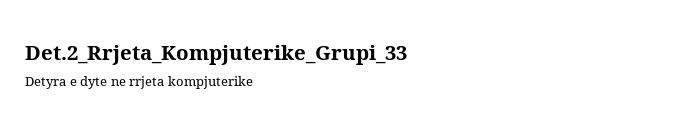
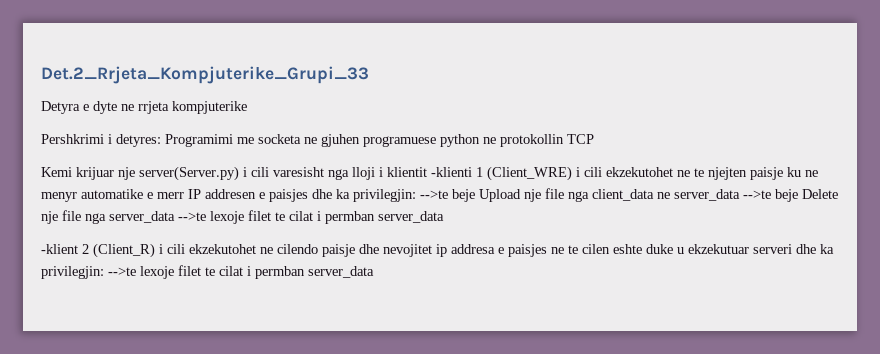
(253, 82) none -> [41,134,594,147] [41,166,818,181] [41,188,838,202] [41,210,444,224] [41,243,834,258] [41,265,374,279] // Pershkrimi i detyres: Programimi me socketa ne gjuhen programuese python ne protokollin TCP // Kemi krijuar nje server(Server.py) i cili varesisht nga lloji i klientit -klienti 1 (Client_WRE) i cili ekzekutohet ne te njejten paisje ku ne menyr automatike e merr IP addresen e paisjes dhe ka privilegjin: -->te beje Upload nje file nga client_data ne server_data -->te beje Delete nje file nga server_data -->te lexoje filet te cilat i permban server_data // -klient 2 (Client_R) i cili ekzekutohet ne cilendo paisje dhe nevojitet ip addresa e paisjes ne te cilen eshte duke u ekzekutuar serveri dhe ka privilegjin: -->te lexoje filet te cilat i permban server_data

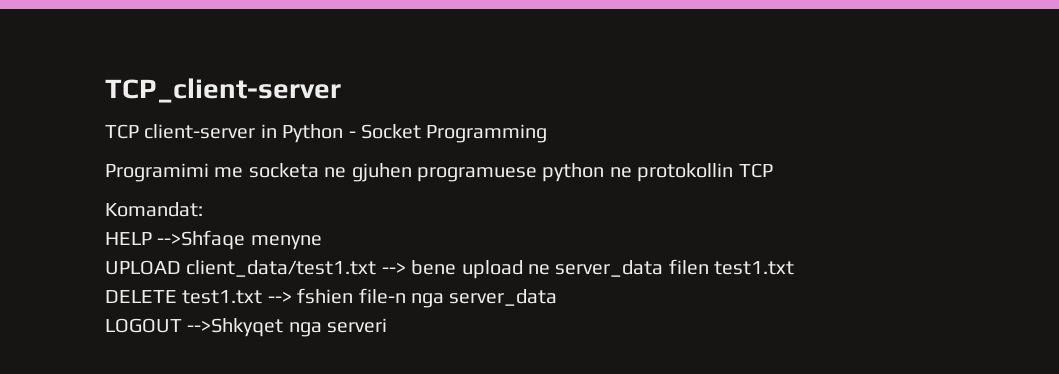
[41,66,369,84] [41,101,247,114] [41,134,161,147] Det.2_Rrjeta_Kompjuterike_Grupi_33 // Detyra e dyte ne rrjeta kompjuterike // Pershkrimi i detyres: -> [105,78,341,103] [105,124,548,143] TCP_client-server // TCP client-server in Python - Socket Programming //
[41,166,818,181] [41,188,838,202] [41,210,444,224] [41,243,834,258] [41,265,374,279] Kemi krijuar nje server(Server.py) i cili varesisht nga lloji i klientit -klienti 1 (Client_WRE) i cili ekzekutohet ne te njejten paisje ku ne menyr automatike e merr IP addresen e paisjes dhe ka privilegjin: -->te beje Upload nje file nga client_data ne server_data -->te beje Delete nje file nga server_data -->te lexoje filet te cilat i permban server_data // -klient 2 (Client_R) i cili ekzekutohet ne cilendo paisje dhe nevojitet ip addresa e paisjes ne te cilen eshte duke u ekzekutuar serveri dhe ka privilegjin: -->te lexoje filet te cilat i permban server_data -> [105,202,203,217] [105,230,322,250] [105,259,795,279] [105,288,558,308] [105,318,388,337] Komandat: // HELP -->Shfaqe menyne // UPLOAD client_data/test1.txt --> bene upload ne server_data filen test1.txt // DELETE test1.txt --> fshien file-n nga server_data // LOGOUT -->Shkyqet nga serveri

